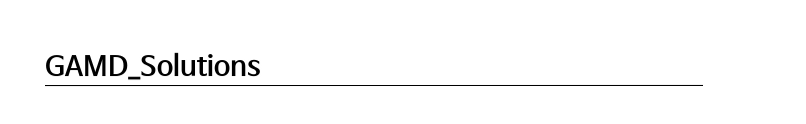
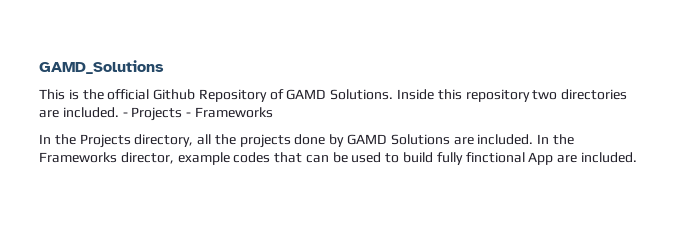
(261, 66) none -> [39,89,628,102] [39,107,273,121] [39,134,574,148] [39,152,637,165] // This is the official Github Repository of GAMD Solutions. Inside this repository two directories are included. - Projects - Frameworks // In the Projects directory, all the projects done by GAMD Solutions are included. In the Frameworks director, example codes that can be used to build fully finctional App are included.

